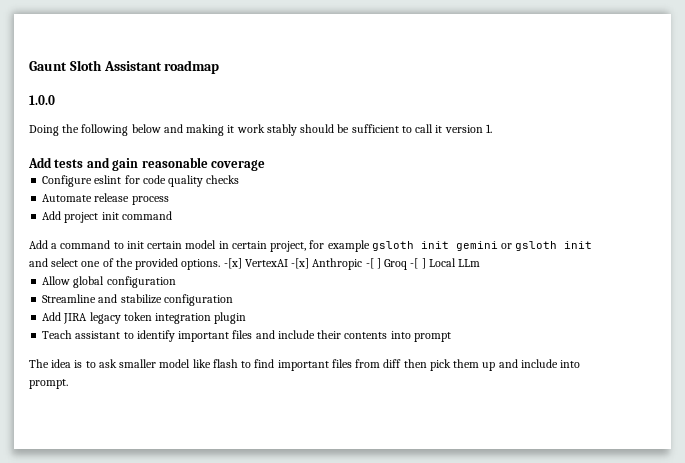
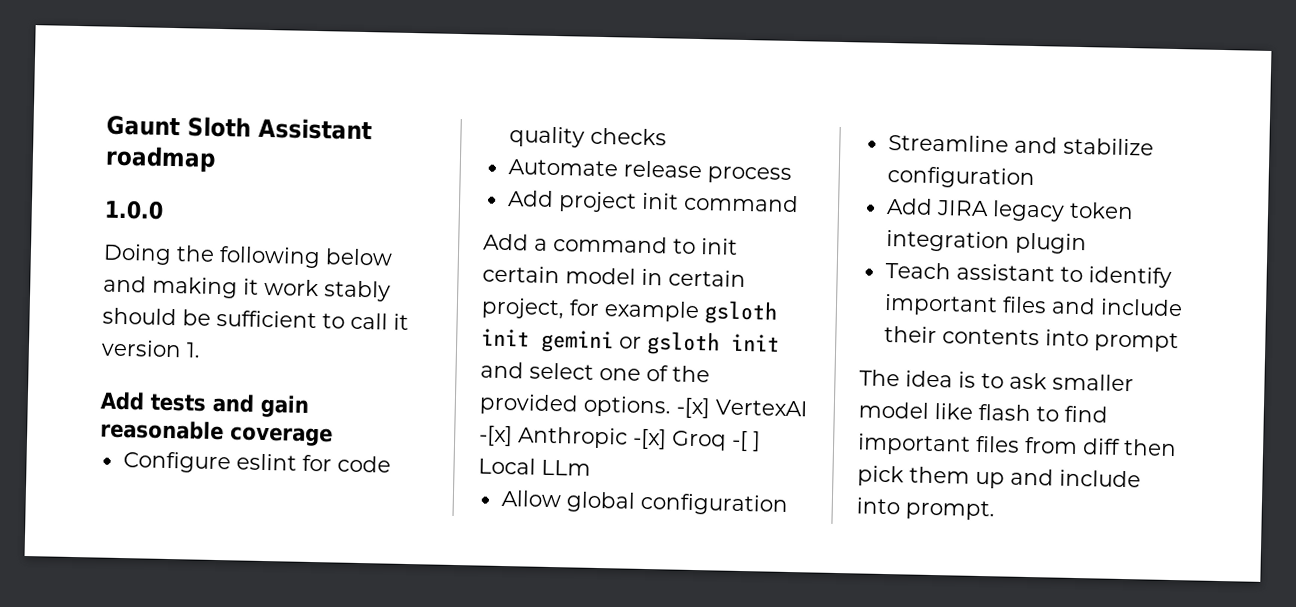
[365,258,381,269] -[ ] -> [632,428,667,450] -[x]

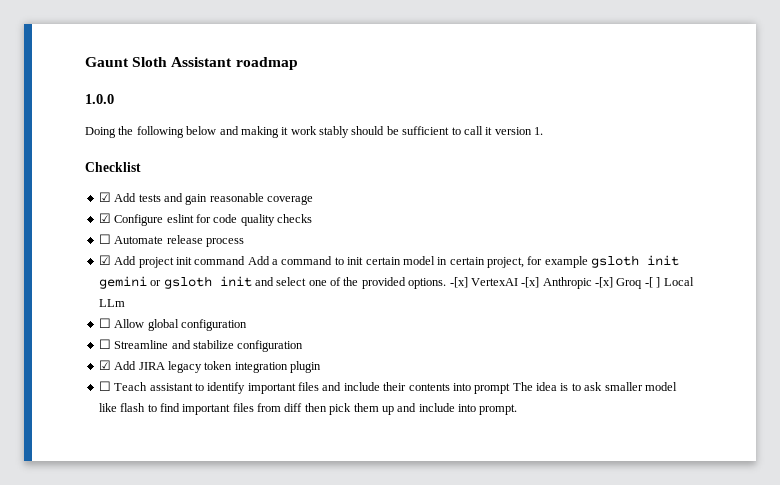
(201, 350) none -> [85,162,141,172] [98,192,111,202] Checklist // ☑
(333, 436) none -> [98,213,111,223] ☑
(667, 136) none -> [98,234,111,244] ☐
(792, 175) none -> [98,255,111,265] ☑
(799, 203) // -> (246, 260) none
(591, 467) none -> [98,318,111,328] ☐
(788, 504) none -> [98,339,111,349] ☐
(1035, 177) none -> [98,360,111,370] ☑
(1087, 243) none -> [98,381,111,391] ☐
(1179, 342) // -> (511, 388) none

